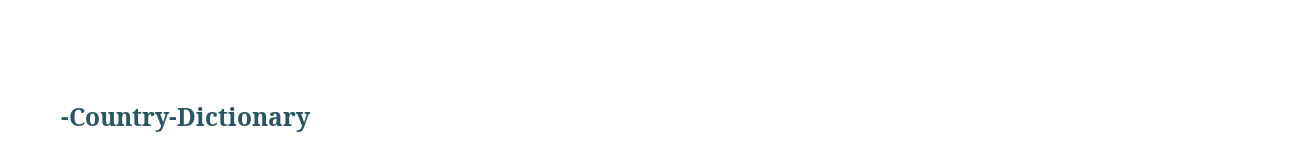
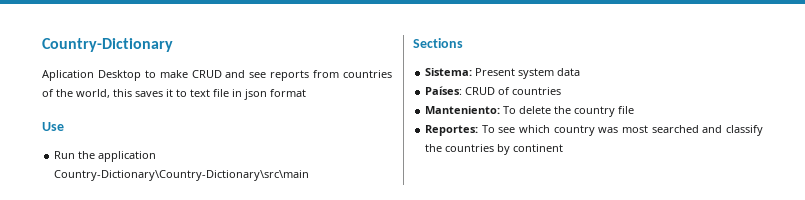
[61,107,311,132] -Country-Dictionary -> [42,38,173,52] [42,70,392,81] [42,89,306,100] [42,122,64,131] [54,151,157,162] [54,170,310,181] [413,38,463,48] [425,68,581,79] [425,86,562,95] [425,106,635,117] [425,125,763,136] [425,144,564,155] Country-Dictionary // Aplication Desktop to make CRUD and see reports from countries of the world, this saves it to text file in json format // Use // Run the application Country-Dictionary\Country-Dictionary\src\main // Sections // Sistema: Present system data // Países: CRUD of countries // Manteniento: To delete the country file // Reportes: To see which country was most searched and classify the countries by continent

